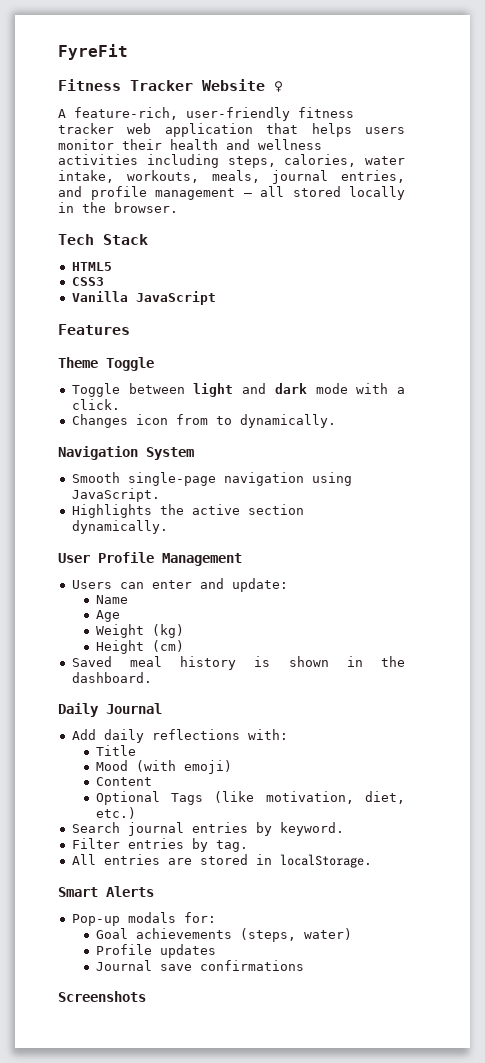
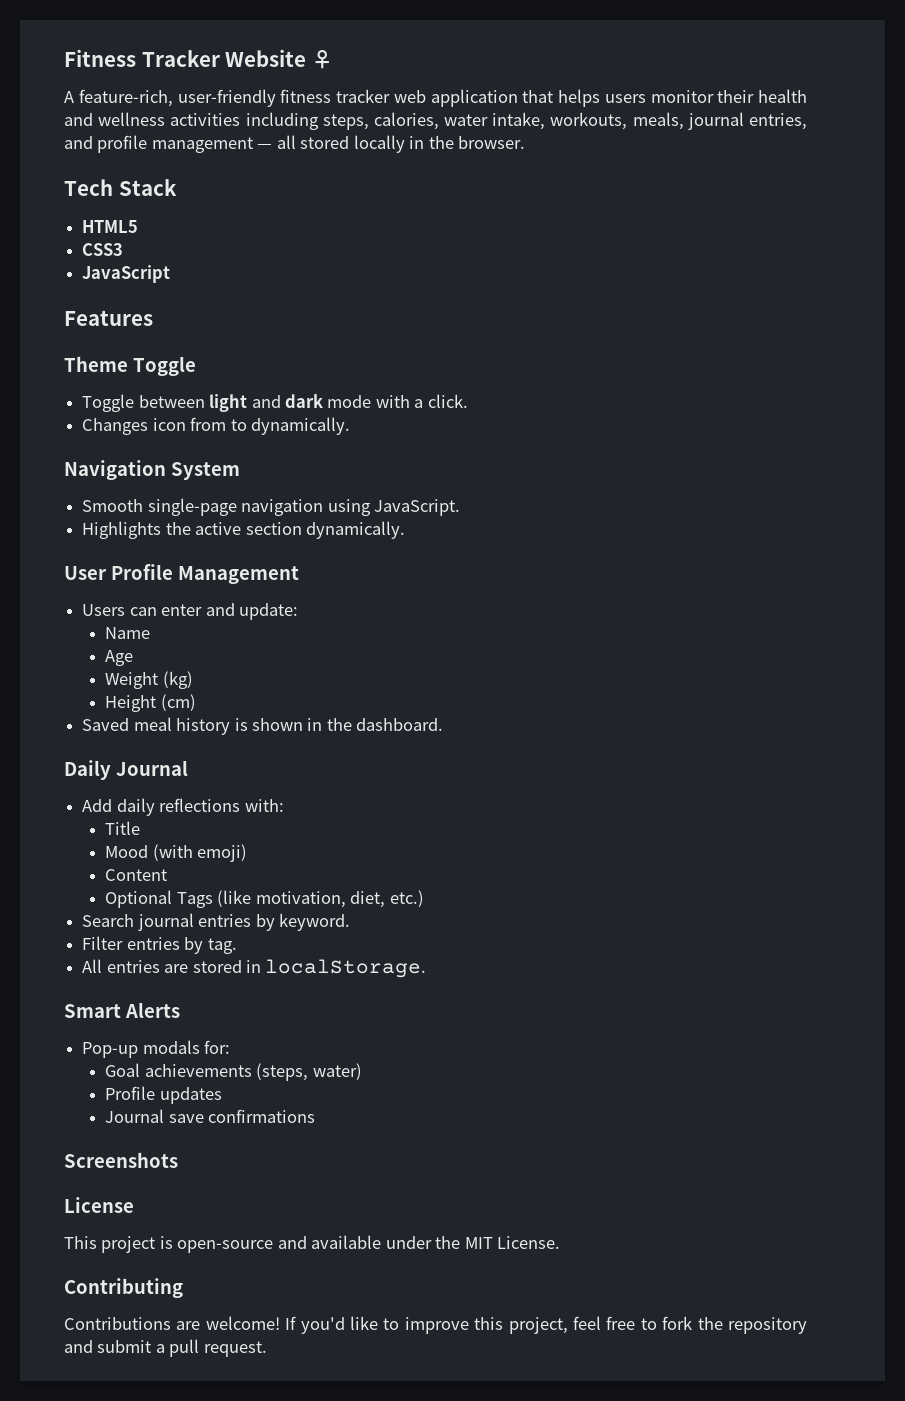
[58,44,128,60] FyreFit // -> (64, 58) none
[71,291,128,302] Vanilla -> (124, 249) none
(146, 996) none -> [64,1197,134,1213] [64,1235,561,1253] [64,1278,183,1298] [64,1316,807,1334] [64,1339,267,1357] // License // This project is open-source and available under the MIT License. // Contributing // Contributions are welcome! If you'd like to improve this project, feel free to fork the repository and submit a pull request.

